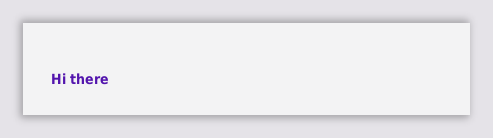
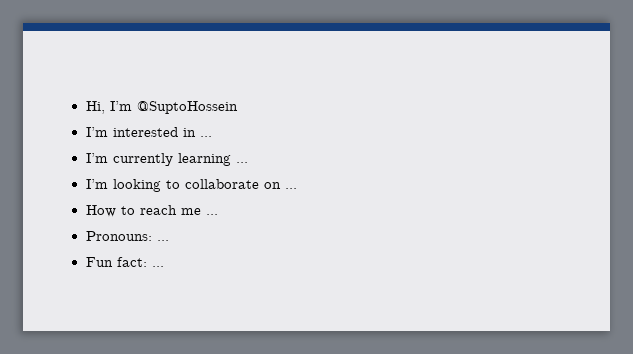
[51,73,109,85] Hi there -> [85,101,238,114] [85,127,212,137] [85,153,248,166] [85,179,297,192] [85,205,218,217] [85,231,169,241] [85,257,164,267] Hi, I’m @SuptoHossein // I’m interested in ... // I’m currently learning ... // I’m looking to collaborate on ... // How to reach me ... // Pronouns: ... // Fun fact: ...

